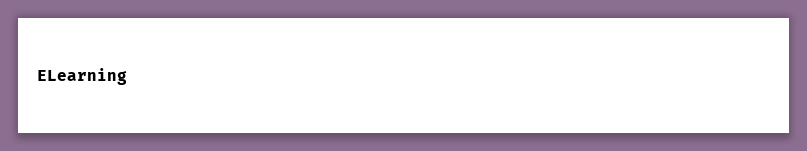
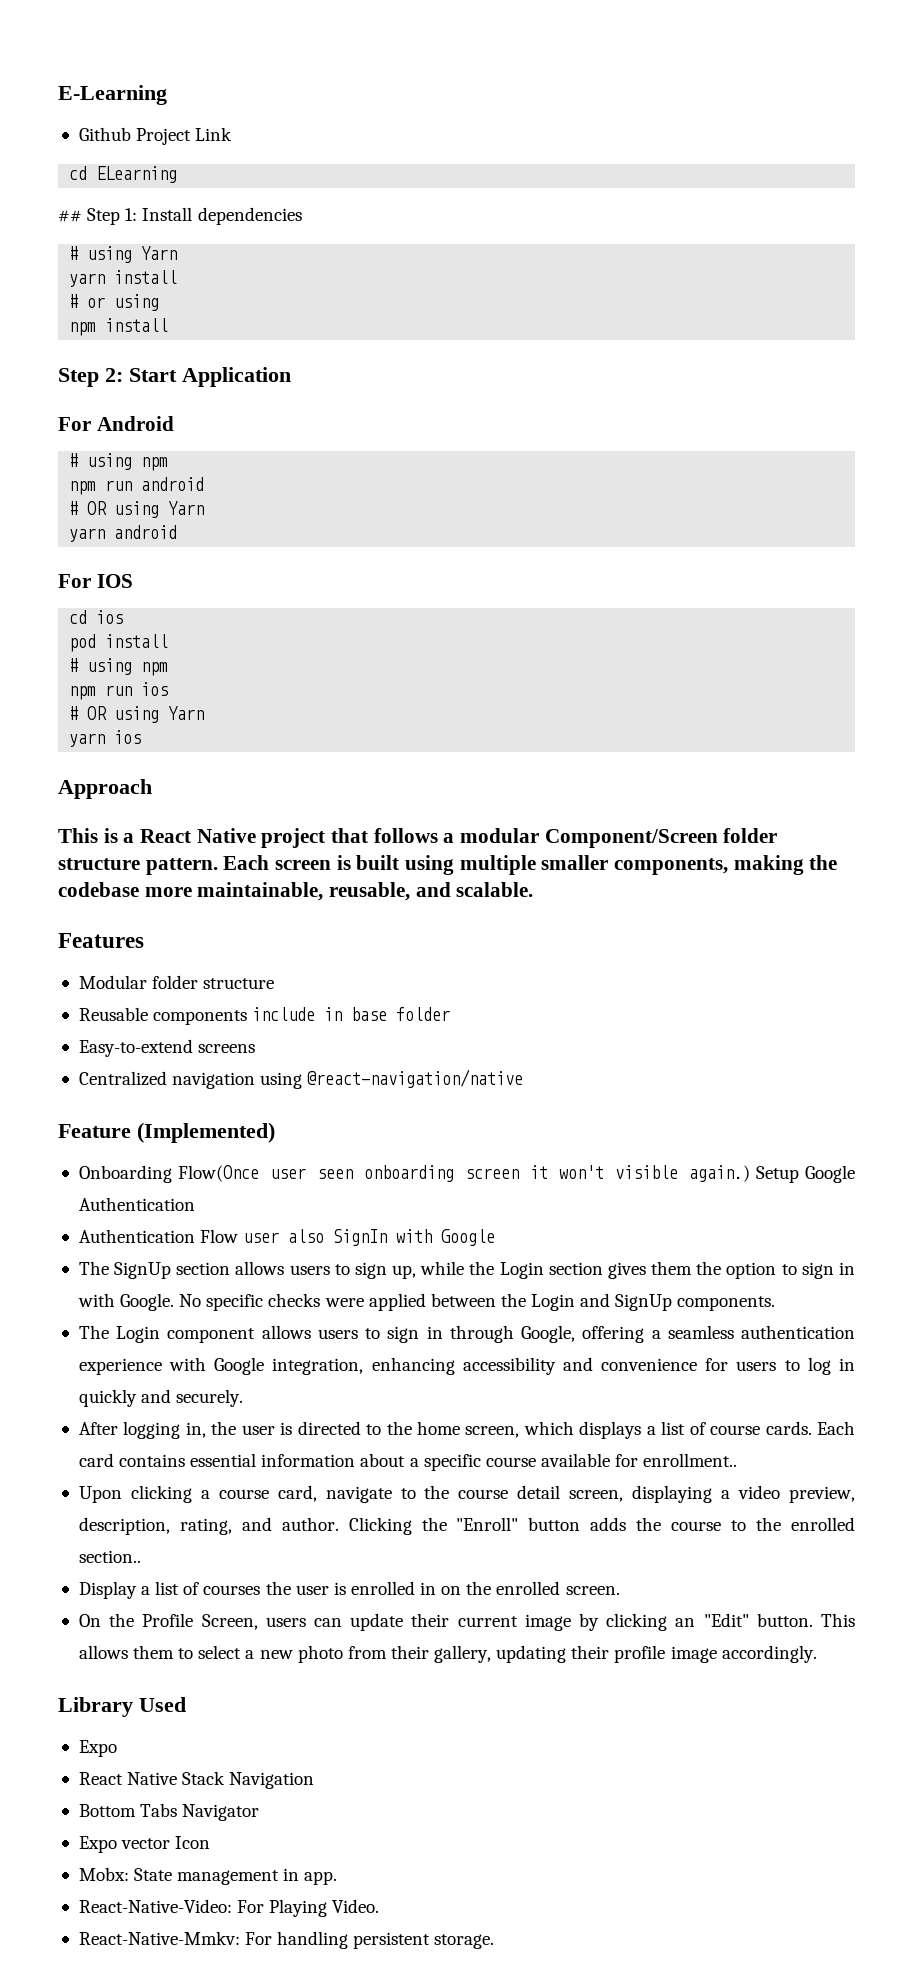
[37,68,127,85] ELearning -> [58,85,167,105] [78,127,233,145] [69,166,178,183] [58,207,302,225] [69,246,178,263] [69,270,178,287] [69,294,160,311] [69,318,169,336] [58,367,291,387] [58,416,174,431] [69,453,169,471] [69,477,205,495] [69,501,205,518] [69,525,178,542] [58,574,133,588] [69,610,124,624] [69,634,169,652] [69,658,169,676] [69,682,169,700] [69,706,205,723] [69,730,142,747] [58,779,152,799] [58,828,778,848] [58,855,838,875] [58,882,534,901] [58,933,144,948] [78,975,275,989] [78,1007,451,1025] [78,1039,256,1057] [78,1069,524,1089] [58,1122,275,1143] [78,1165,855,1183] [78,1197,195,1211] [78,1229,496,1246] [78,1261,855,1279] [77,1293,776,1311] [78,1325,856,1343] [78,1357,855,1375] [78,1389,244,1407] [78,1421,856,1439] [78,1453,738,1471] [78,1485,856,1503] [78,1517,855,1535] [78,1550,141,1563] [78,1581,620,1599] [78,1613,856,1631] [78,1645,817,1663] [58,1697,186,1717] [78,1740,117,1757] [78,1771,315,1789] [78,1803,260,1821] [78,1836,211,1853] [78,1867,338,1885] [78,1899,380,1917] [78,1931,495,1949] E-Learning // Github Project Link // cd ELearning // ## Step 1: Install dependencies // # using Yarn // yarn install // # or using // npm install // Step 2: Start Application // For Android // # using npm // npm run android // # OR using Yarn // yarn android // For IOS // cd ios // pod install // # using npm // npm run ios // # OR using Yarn // yarn ios // Approach // This is a React Native project that follows a modular Component/Screen folder structure pattern. Each screen is built using multiple smaller components, making the codebase more maintainable, reusable, and scalable. // Features // Modular folder structure // Reusable components include in base folder // Easy-to-extend screens // Centralized navigation using @react-navigation/native // Feature (Implemented) // Onboarding Flow(Once user seen onboarding screen it won't visible again.) Setup Google Authentication // Authentication Flow user also SignIn with Google // The SignUp section allows users to sign up, while the Login section gives them the option to sign in with Google. No specific checks were applied between the Login and SignUp components. // The Login component allows users to sign in through Google, offering a seamless authentication experience with Google integration, enhancing accessibility and convenience for users to log in quickly and securely. // After logging in, the user is directed to the home screen, which displays a list of course cards. Each card contains essential information about a specific course available for enrollment.. // Upon clicking a course card, navigate to the course detail screen, displaying a video preview, description, rating, and author. Clicking the "Enroll" button adds the course to the enrolled section.. // Display a list of courses the user is enrolled in on the enrolled screen. // On the Profile Screen, users can update their current image by clicking an "Edit" button. This allows them to select a new photo from their gallery, updating their profile image accordingly. // Library Used // Expo // React Native Stack Navigation // Bottom Tabs Navigator // Expo vector Icon // Mobx: State management in app. // React-Native-Video: For Playing Video. // React-Native-Mmkv: For handling persistent storage.

